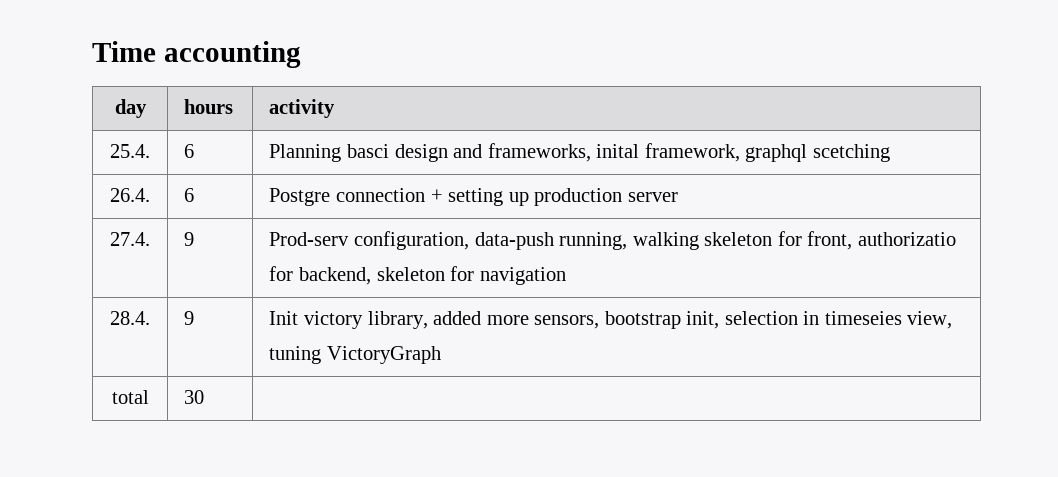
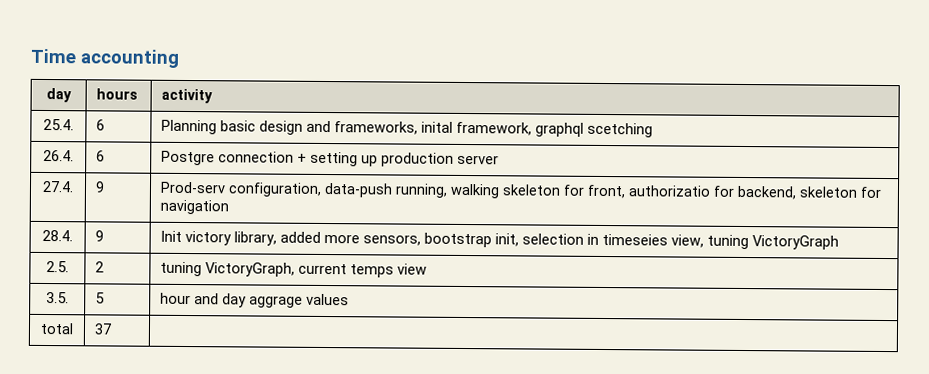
[346,144,389,158] basci -> [220,120,257,132] basic
(441, 355) none -> [46,261,69,273] [95,261,105,273] [160,261,428,278] [46,292,69,304] [95,292,106,304] [160,292,350,308] // 2.5. | 2 | tuning VictoryGraph, current temps view // 3.5. | 5 | hour and day aggrage values
[184,390,205,404] 30 -> [94,323,113,335] 37

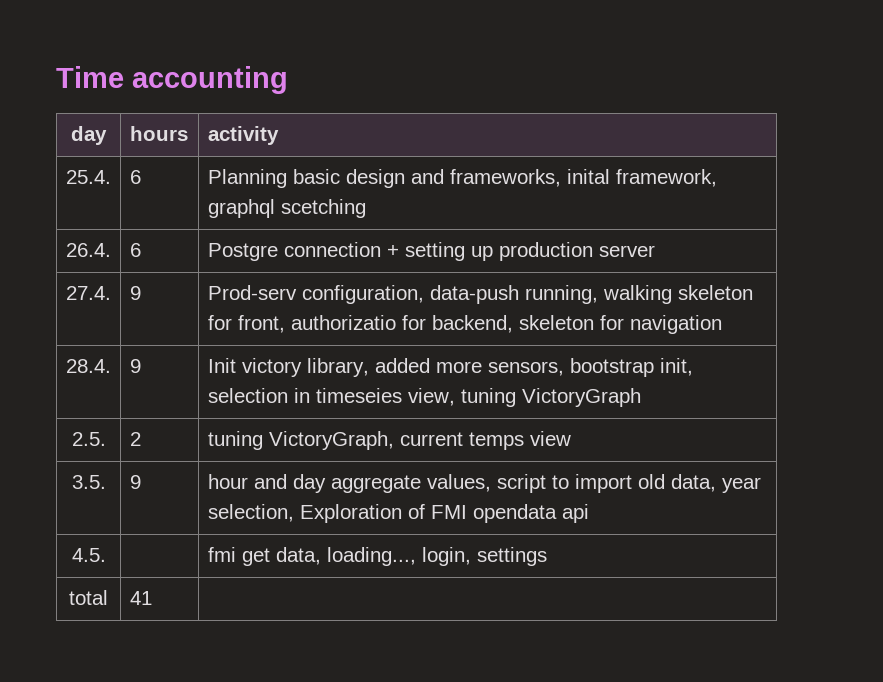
[95,292,106,304] 5 -> [129,475,141,489] 9
[249,293,350,308] aggrage values -> [330,474,761,493] [207,504,589,523] [71,548,106,562] [207,547,547,566] aggregate values, script to import old data, year selection, Exploration of FMI opendata api // 4.5. | | fmi get data, loading..., login, settings
[94,323,113,335] 37 -> [129,591,152,605] 41

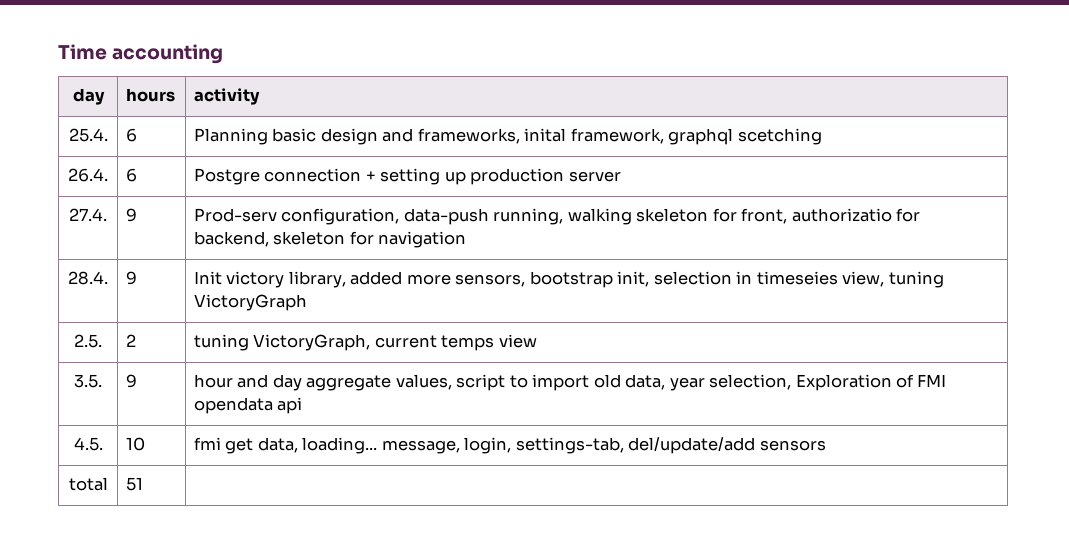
(106, 555) none -> [126,437,146,451] 10
[326,547,547,566] loading..., login, settings -> [302,437,826,454] loading... message, login, settings-tab, del/update/add sensors
[129,591,152,605] 41 -> [126,477,144,491] 51

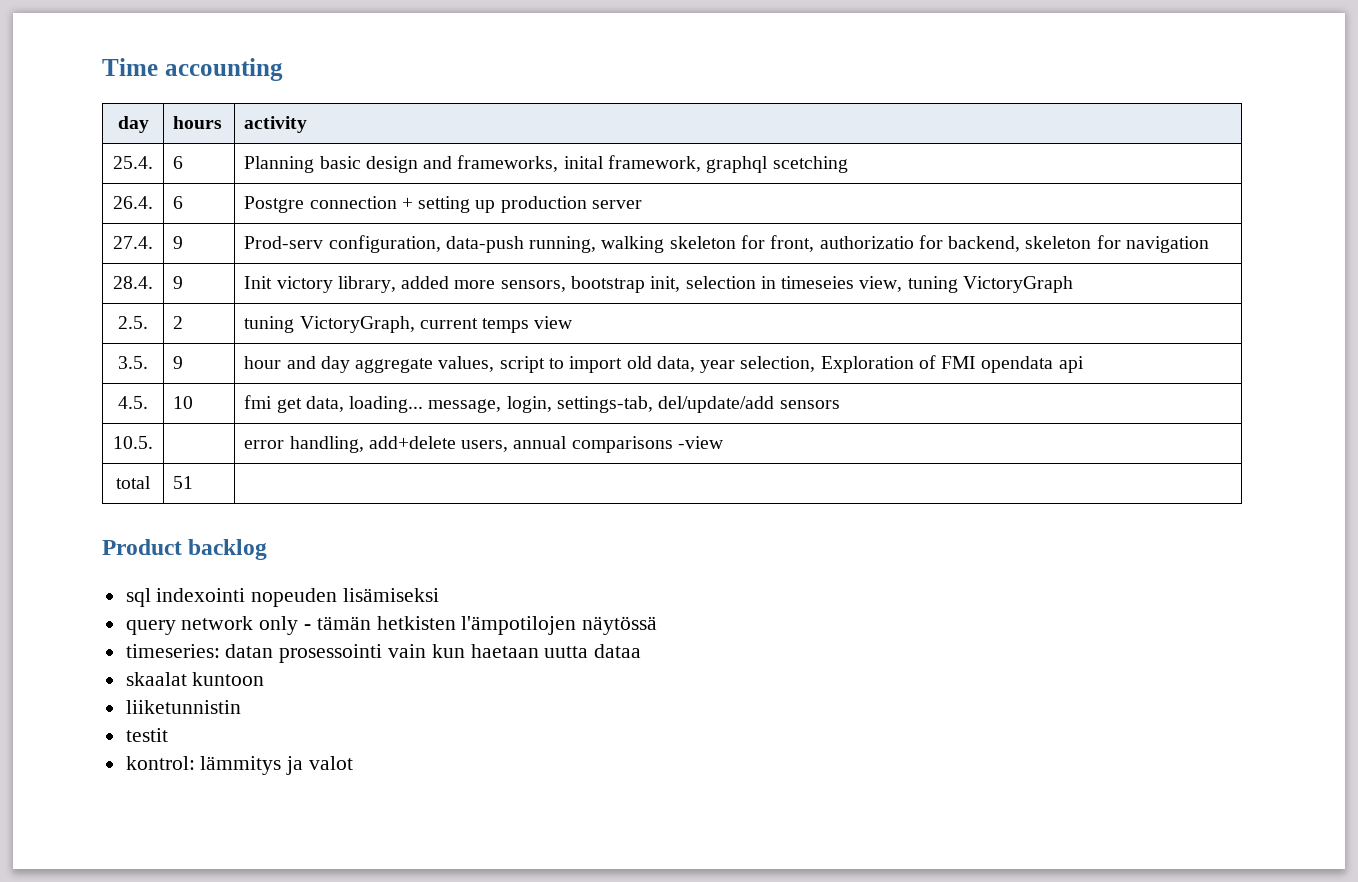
[68,477,108,491] [126,477,144,491] total | 51 | -> [113,436,153,449] [244,436,724,453] [116,476,151,489] [173,476,194,489] [102,539,268,560] [125,588,440,607] [125,616,658,635] [125,644,642,663] [125,672,265,686] [125,700,241,714] [125,728,168,742] [125,756,354,775] 10.5. | | error handling, add+delete users, annual comparisons -view // total | 51 | // Product backlog // sql indexointi nopeuden lisämiseksi // query network only - tämän hetkisten l'ämpotilojen näytössä // timeseries: datan prosessointi vain kun haetaan uutta dataa // skaalat kuntoon // liiketunnistin // testit // kontrol: lämmitys ja valot

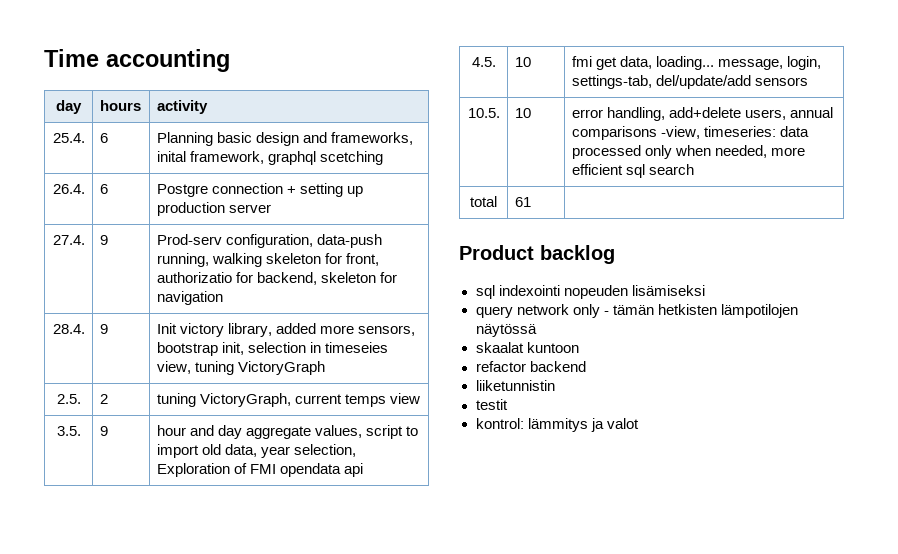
(153, 442) none -> [514,108,531,118] 10
[678,436,724,449] -view -> [660,126,809,139] [571,145,805,159] [571,164,694,178] -view, timeseries: data processed only when needed, more efficient sql search
[173,476,194,489] 51 -> [514,197,531,207] 61
[461,616,577,635] l'ämpotilojen -> [720,304,798,318] lämpotilojen
[125,644,642,663] // timeseries: datan prosessointi vain kun haetaan uutta dataa -> (537, 330) none
(265, 679) none -> [475,361,586,372] // refactor backend

